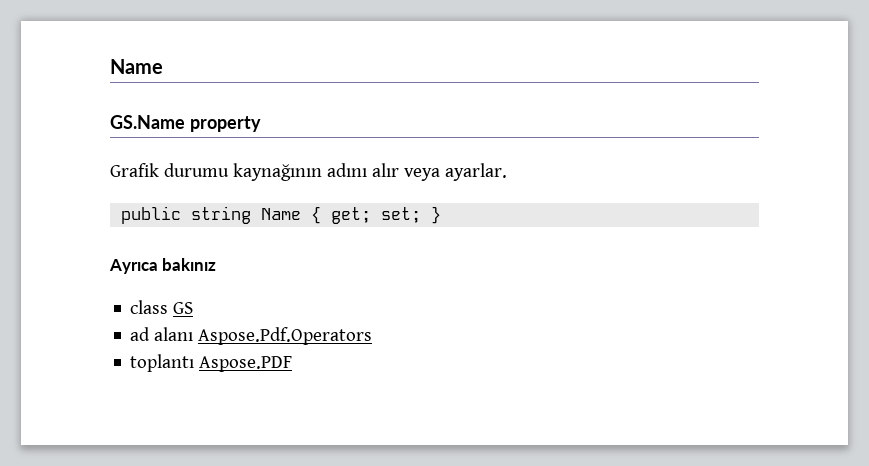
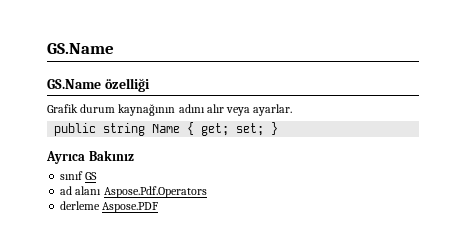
[110,59,163,74] [110,115,261,132] Name // GS.Name property -> [47,43,114,54] [47,78,150,92] GS.Name // GS.Name özelliği
[163,163,229,177] durumu -> [80,104,116,113] durum
[162,258,217,271] [130,300,169,314] bakınız // class -> [88,150,134,161] [60,171,84,180] Bakınız // sınıf
[130,354,195,372] toplantı -> [60,201,101,210] derleme

